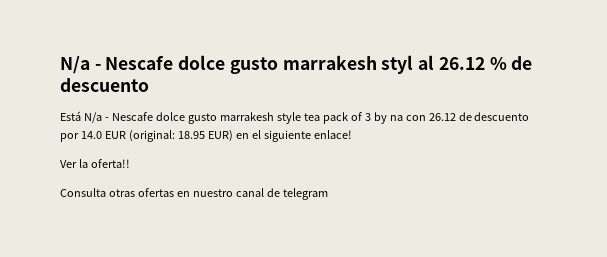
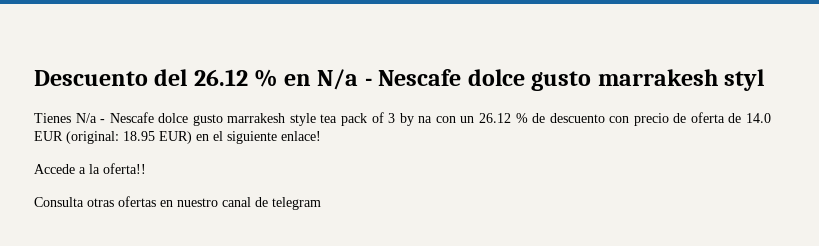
(60, 65) none -> [34,69,311,87] Descuento del 26.12 % en
[418,55,533,70] [60,78,149,92] [60,111,81,121] al 26.12 % de descuento // Está -> [34,113,71,123] // Tienes
[428,112,530,121] [60,133,79,142] 26.12 de descuento por -> [460,112,742,126] un 26.12 % de descuento con precio de oferta de
[60,160,77,168] Ver -> [34,164,86,174] Accede a

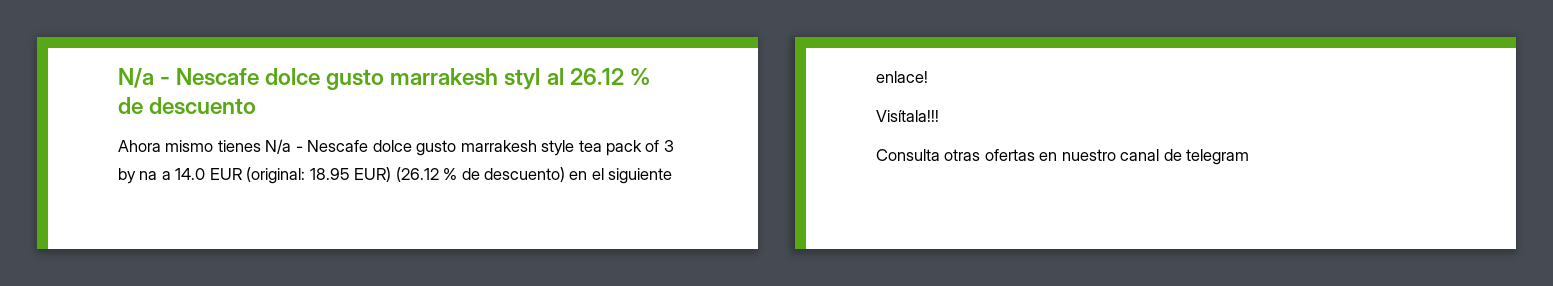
[34,69,311,87] Descuento del 26.12 % en -> (118, 78) none
[34,113,71,123] // Tienes -> [546,68,650,85] [118,97,257,115] [118,140,261,152] al 26.12 % de descuento // Ahora mismo tienes
[435,112,742,126] con un 26.12 % de descuento con precio de oferta de -> [161,171,171,180] a
(192, 137) none -> [395,167,566,182] (26.12 % de descuento)
[34,163,146,174] Accede a la oferta!! -> [876,110,939,122] Visítala!!!

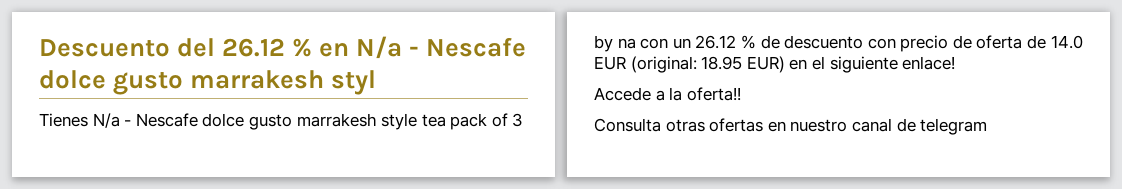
(118, 78) none -> [39,38,350,57] Descuento del 26.12 % en
[546,68,650,85] [118,97,257,115] [118,140,261,152] al 26.12 % de descuento // Ahora mismo tienes -> [39,113,88,127] // Tienes
[161,171,171,180] a -> [640,35,1047,52] con un 26.12 % de descuento con precio de oferta de
[395,167,566,182] (26.12 % de descuento) -> (785, 64) none
[876,110,939,122] Visítala!!! -> [594,87,741,101] Accede a la oferta!!

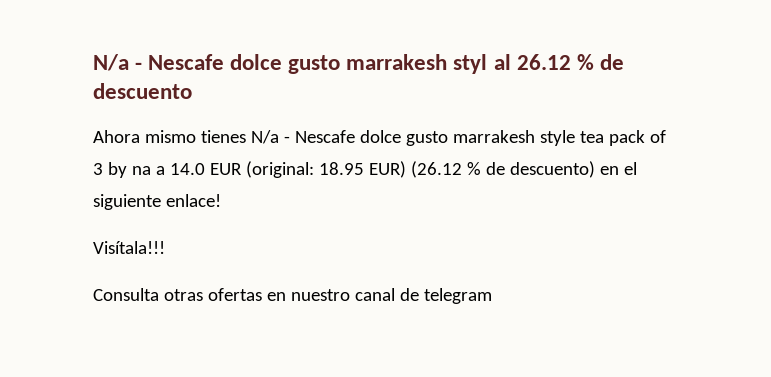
[39,38,350,57] Descuento del 26.12 % en -> (93, 62) none
[39,113,88,127] // Tienes -> [493,54,624,70] [93,83,192,99] [93,130,246,143] al 26.12 % de descuento // Ahora mismo tienes
[640,35,1047,52] con un 26.12 % de descuento con precio de oferta de -> [155,166,165,175] a
(785, 64) none -> [410,161,595,178] (26.12 % de descuento)
[594,87,741,101] Accede a la oferta!! -> [93,241,165,254] Visítala!!!

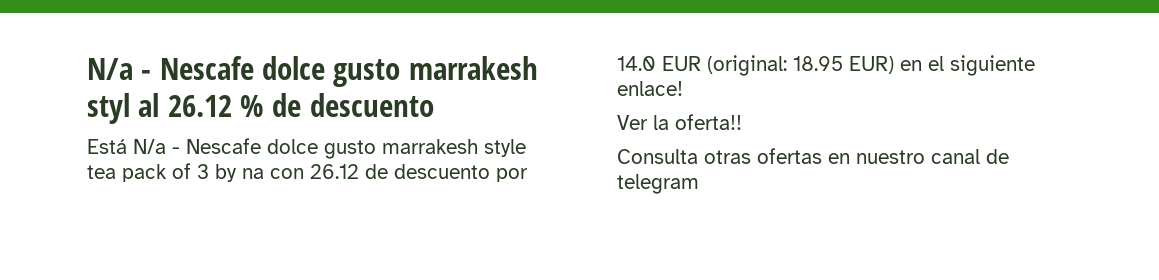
[93,130,246,143] Ahora mismo tienes -> [87,139,127,154] Está
[155,166,165,175] a -> [270,164,528,182] con 26.12 de descuento por
[410,161,595,178] (26.12 % de descuento) -> (894, 65) none
[93,241,165,254] Visítala!!! -> [617,114,742,130] Ver la oferta!!

